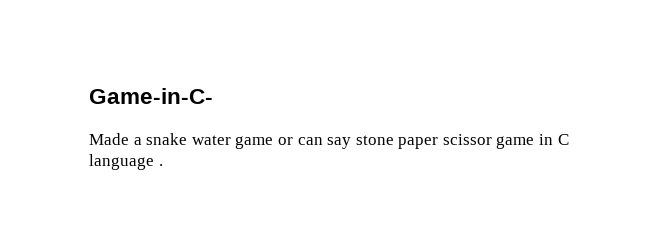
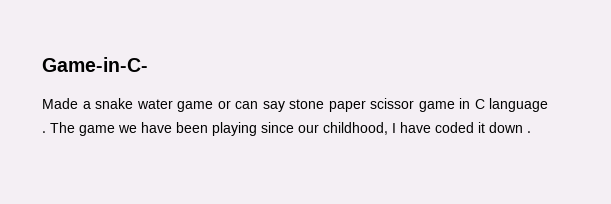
(163, 165) none -> [50,122,531,136] The game we have been playing since our childhood, I have coded it down .

